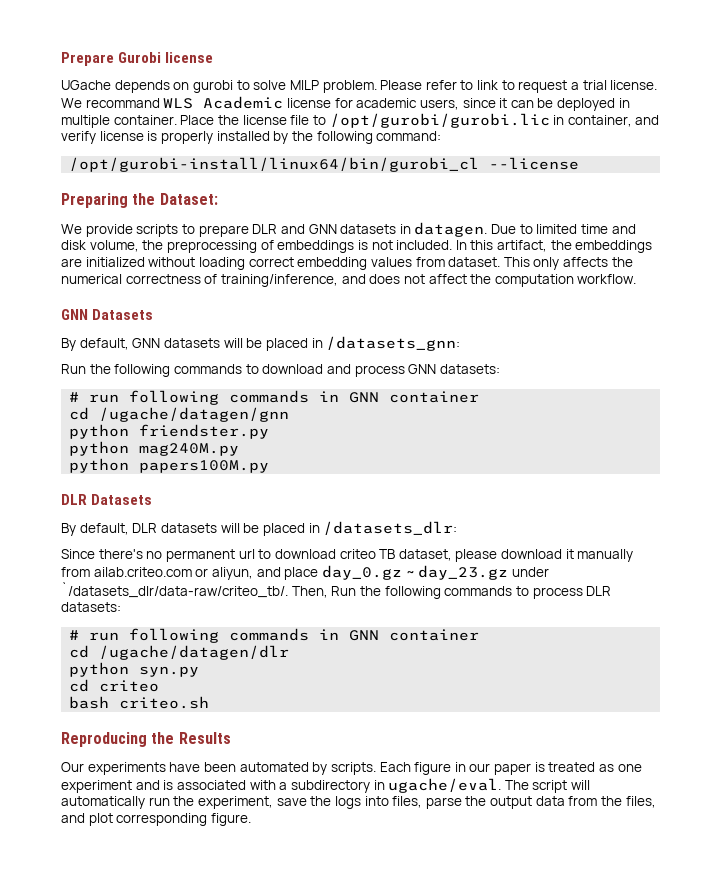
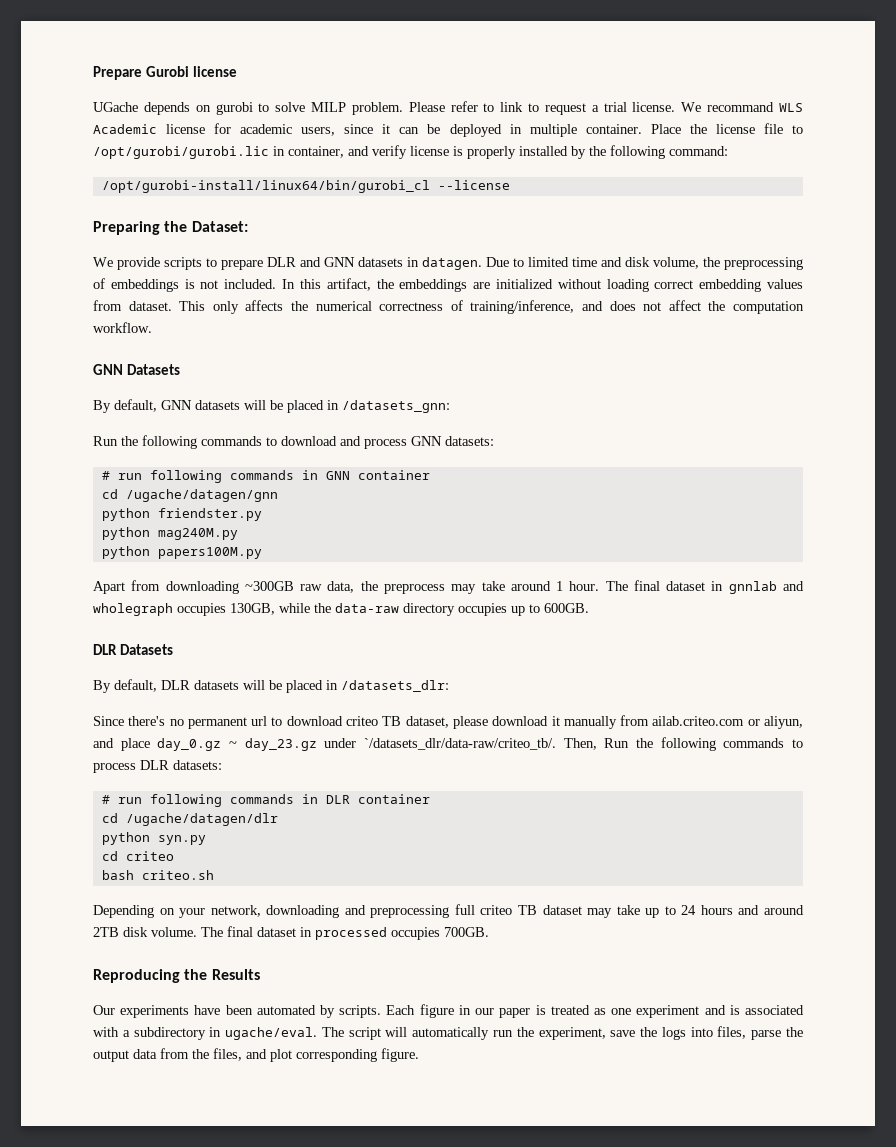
(270, 466) none -> [93,580,805,594] [93,603,589,616] // Apart from downloading ~300GB raw data, the preprocess may take around 1 hour. The final dataset in gnnlab and wholegraph occupies 130GB, while the data-raw directory occupies up to 600GB.
[349,630,380,641] GNN -> [325,795,350,804] DLR
(210, 702) none -> [93,904,804,918] [93,926,489,940] // Depending on your network, downloading and preprocessing full criteo TB dataset may take up to 24 hours and around 2TB disk volume. The final dataset in processed occupies 700GB.

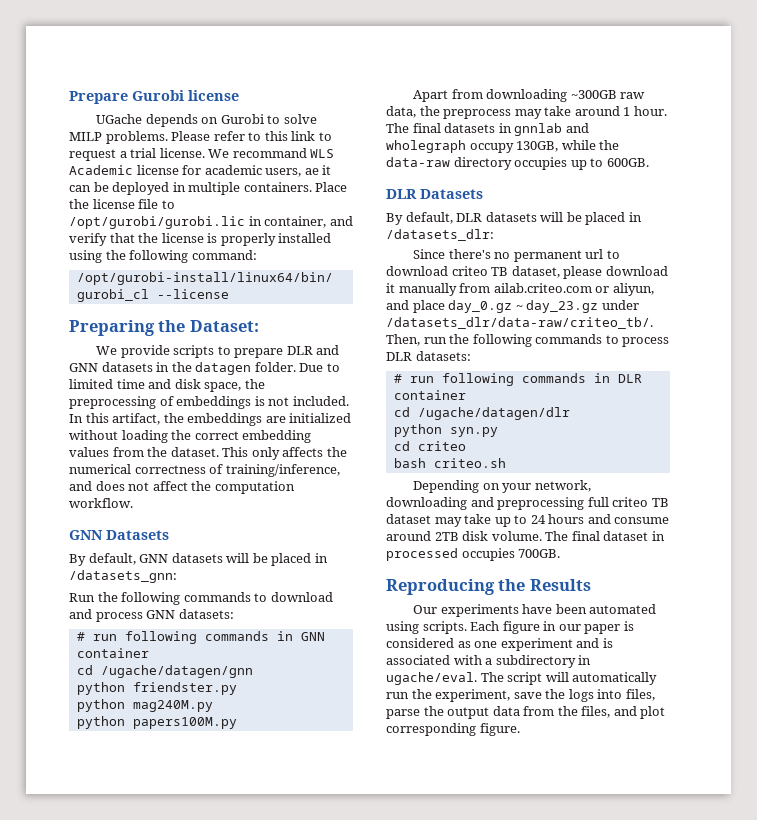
[215,102,253,115] gurobi -> [220,114,264,124] Gurobi
[351,102,403,115] problem. -> [105,131,168,144] problems.
(495, 107) none -> [264,131,288,141] this
[344,124,374,134] since -> [304,168,319,175] ae
[585,124,642,134] container. -> [243,182,312,192] containers.
(407, 152) none -> [109,233,159,243] that the
[571,146,586,159] by -> [69,250,102,263] using
[422,257,482,270] datagen. -> [171,362,296,375] the datagen folder.
[653,257,699,269] volume, -> [204,382,242,392] space,
(649, 285) none -> [171,430,192,440] the
(122, 305) none -> [147,447,168,457] the
[666,581,706,591] dataset -> [444,123,496,133] datasets
[177,603,226,616] occupies -> [469,143,514,153] occupy
[363,738,630,750] `/datasets_dlr/data-raw/criteo_tb/. Then, Run -> [386,317,653,329] [386,334,447,346] /datasets_dlr/data-raw/criteo_tb/. Then, run
(760, 910) none -> [614,517,670,524] consume
[320,1005,336,1018] by -> [386,621,419,634] using
[550,1005,590,1015] treated -> [386,638,454,648] considered

